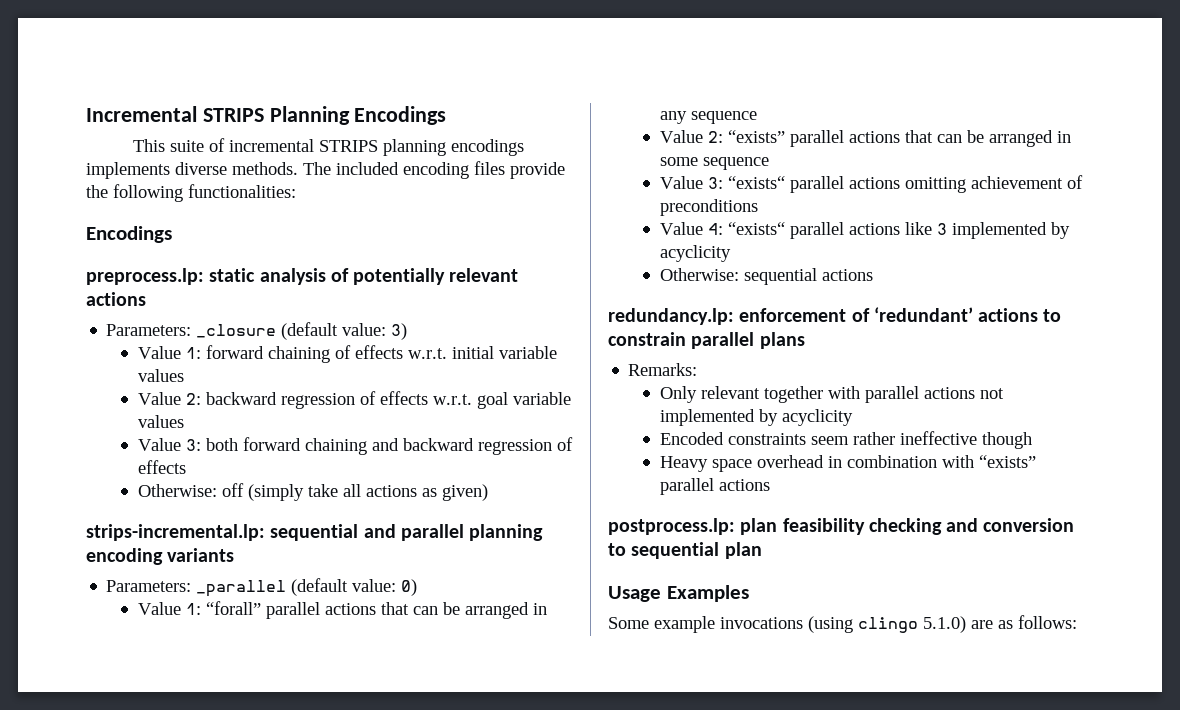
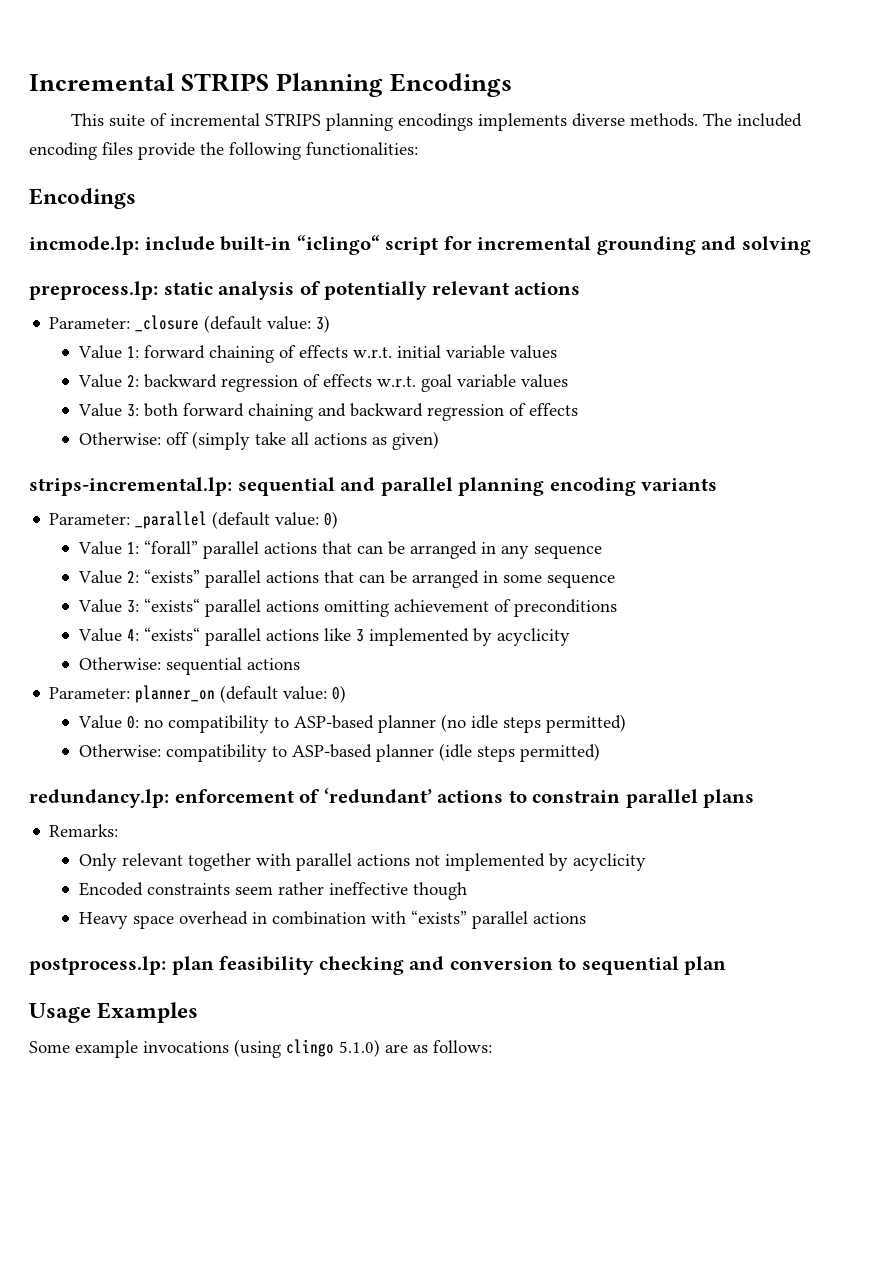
(172, 234) none -> [29,235,811,255] // incmode.lp: include built-in “iclingo“ script for incremental grounding and solving
[106,324,192,336] Parameters: -> [49,317,131,329] Parameter:
[106,580,192,592] Parameters: -> [49,513,131,525] Parameter:
(873, 275) none -> [49,685,347,703] [77,714,626,733] [78,743,600,762] // Parameter: planner_on (default value: 0) // Value 0: no compatibility to ASP-based planner (no idle steps permitted) // Otherwise: compatibility to ASP-based planner (idle steps permitted)

